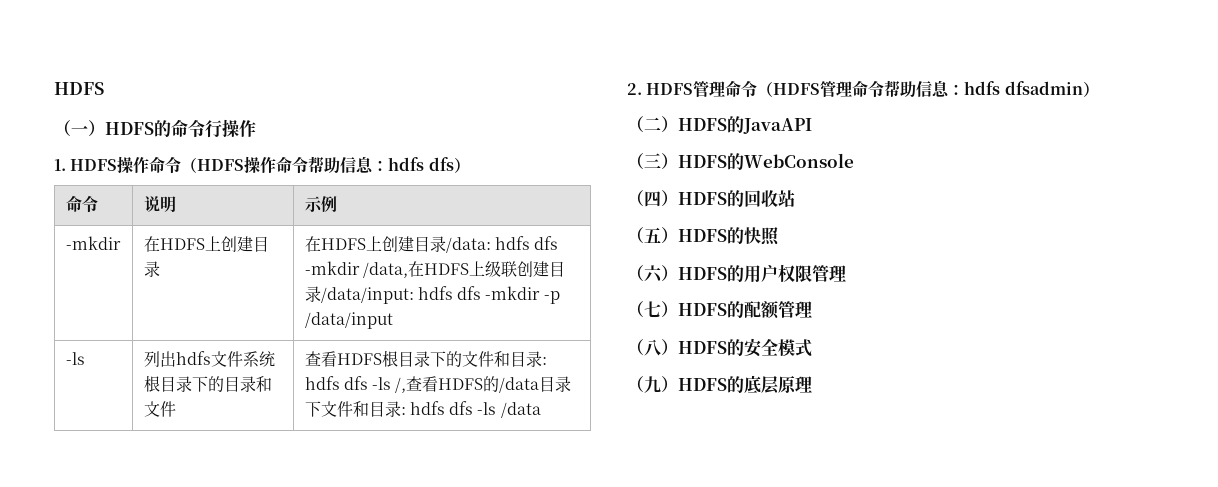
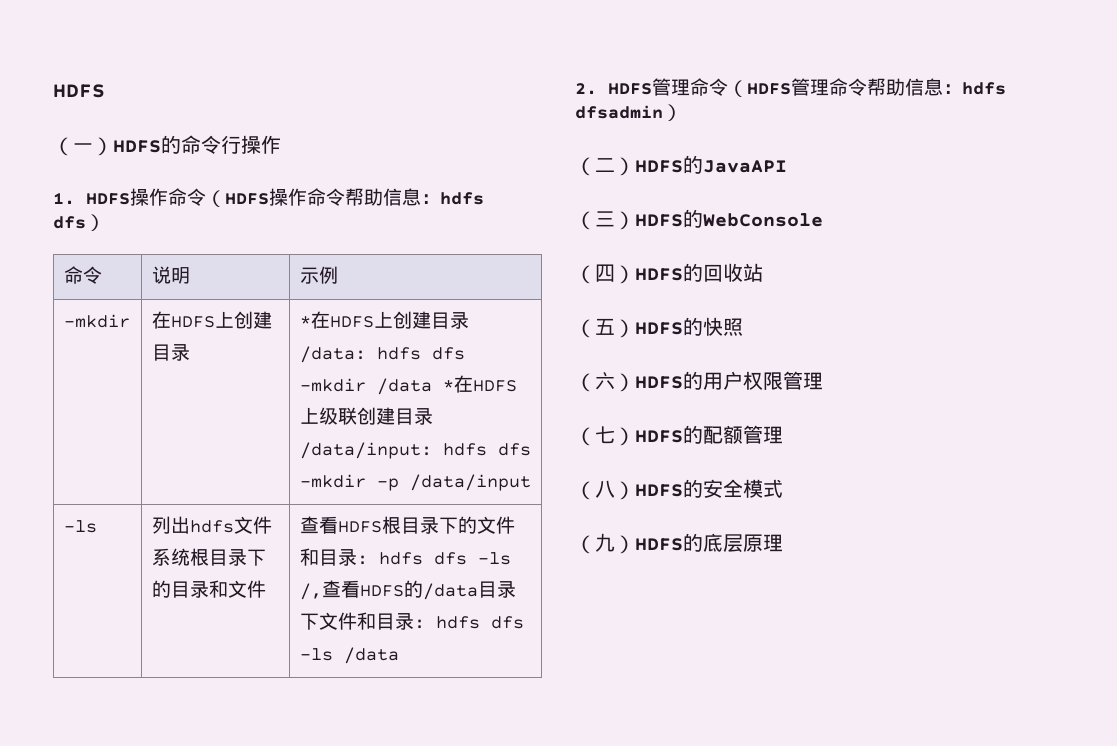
(160, 269) none -> [299,316,311,327] *
[362,262,408,278] /data, -> [376,378,454,395] /data *

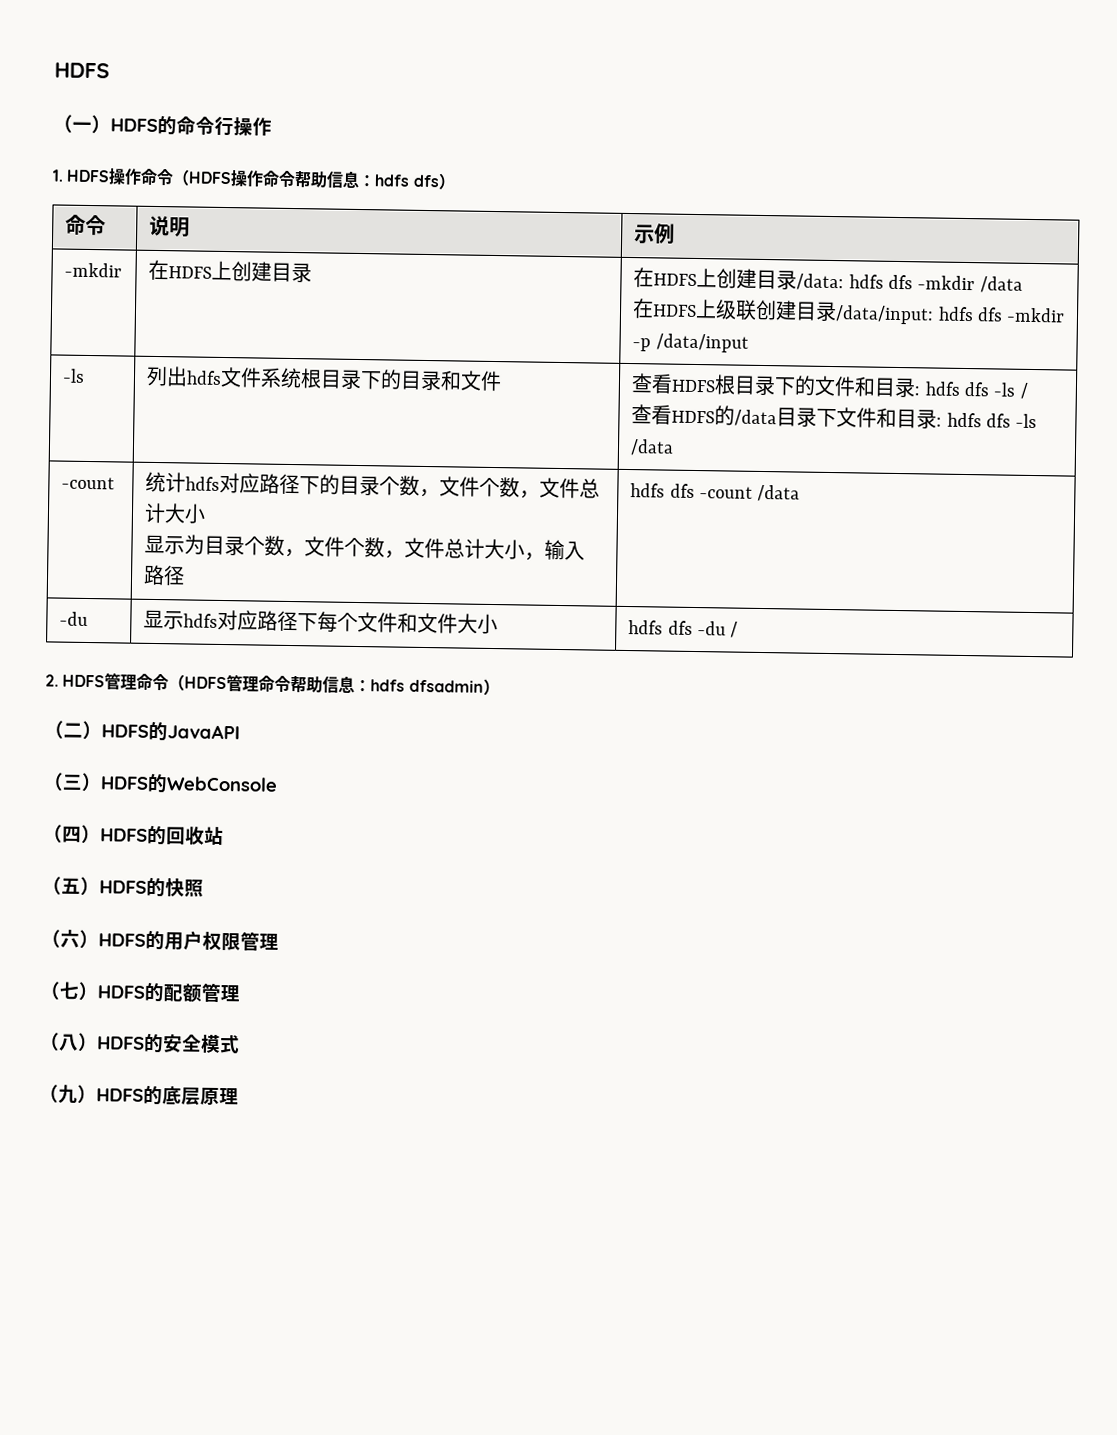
[299,316,311,327] * -> (313, 272) none
[442,380,454,391] * -> (1023, 284) //
[299,583,322,600] /, -> [1019,382,1029,399] / //
(399, 655) none -> [61,476,116,490] [145,471,601,499] [144,502,207,524] [144,534,586,561] [143,564,186,586] [630,483,801,502] [59,611,89,627] [143,609,499,635] [628,620,739,638] // -count | 统计hdfs对应路径下的目录个数，文件个数，文件总计大小 // 显示为目录个数，文件个数，文件总计大小，输入路径 | hdfs dfs -count /data // -du | 显示hdfs对应路径下每个文件和文件大小 | hdfs dfs -du /

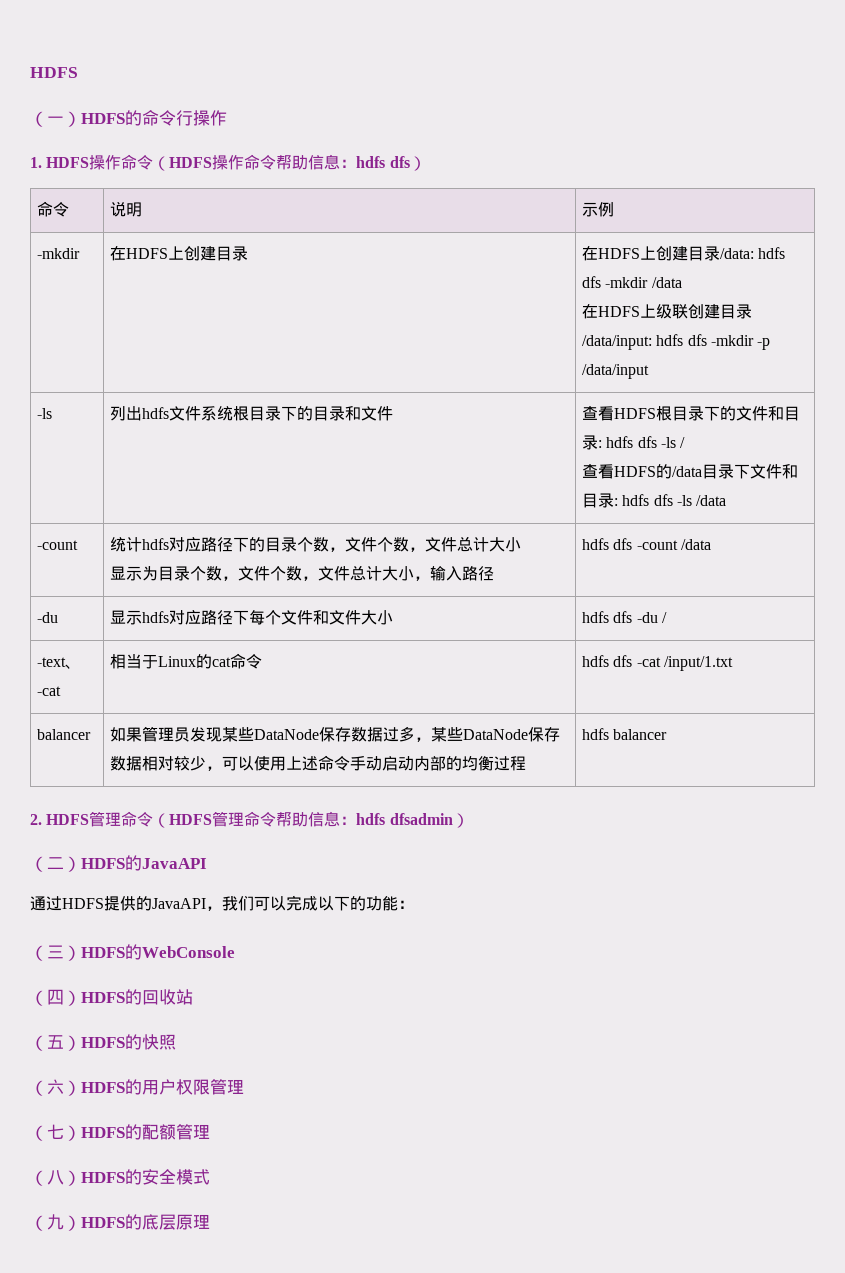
(739, 629) none -> [36,657,81,669] [36,686,61,696] [109,653,262,669] [581,655,733,671] [36,729,91,740] [109,726,560,742] [109,755,526,771] [581,728,668,740] // -text、-cat | 相当于Linux的cat命令 | hdfs dfs -cat /input/1.txt // balancer | 如果管理员发现某些DataNode保存数据过多，某些DataNode保存数据相对较少，可以使用上述命令手动启动内部的均衡过程 | hdfs balancer
(240, 732) none -> [30,895,414,911] // 通过HDFS提供的JavaAPI，我们可以完成以下的功能：

